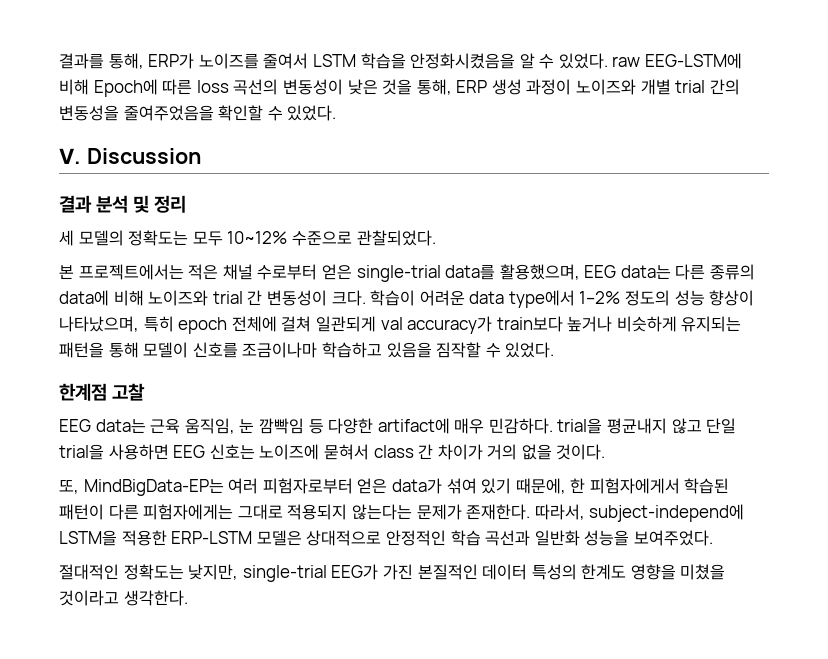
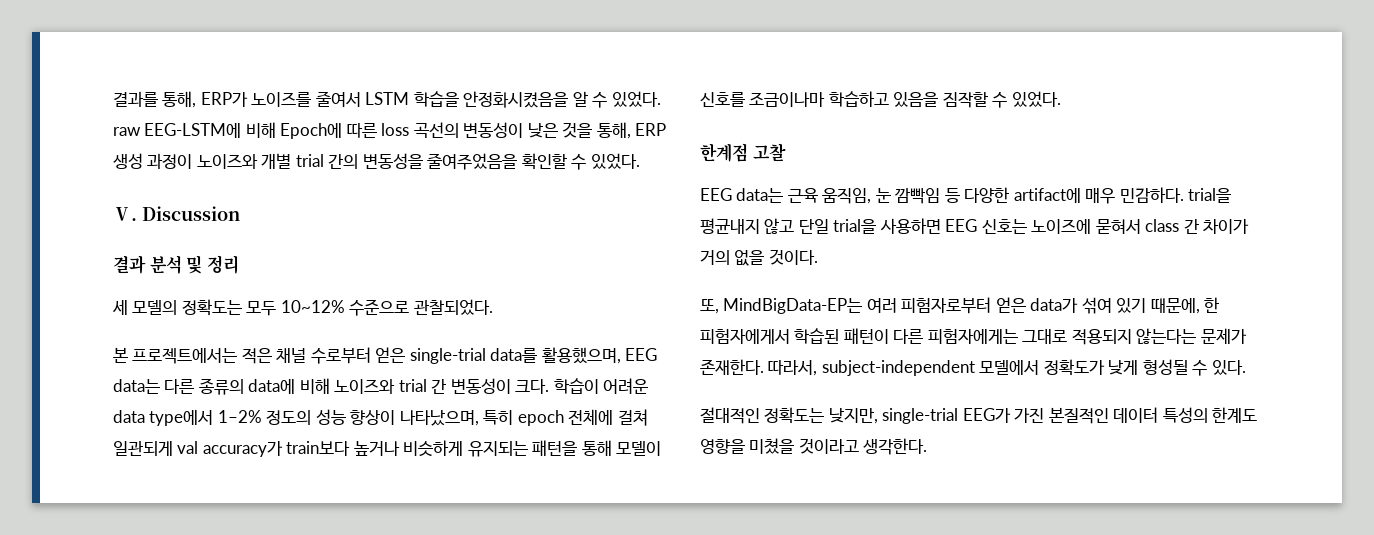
[589,504,745,522] [59,530,713,546] subject-independ에 LSTM을 적용한 ERP-LSTM 모델은 상대적으로 안정적인 학습 곡선과 일반화 성능을 보여주었다. -> [821,359,1246,376] subject-independent 모델에서 정확도가 낮게 형성될 수 있다.

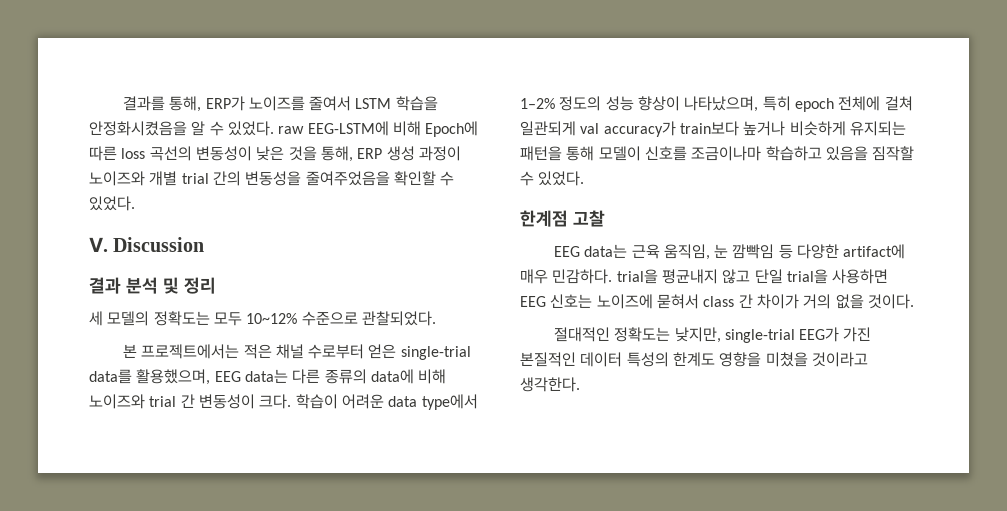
[700,297,1220,314] [700,328,1247,345] [700,359,1246,376] // 또, MindBigData-EP는 여러 피험자로부터 얻은 data가 섞여 있기 때문에, 한 피험자에게서 학습된 패턴이 다른 피험자에게는 그대로 적용되지 않는다는 문제가 존재한다. 따라서, subject-independent 모델에서 정확도가 낮게 형성될 수 있다. -> (914, 301) none

